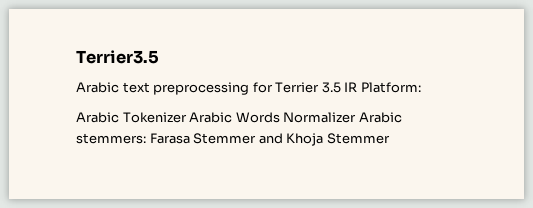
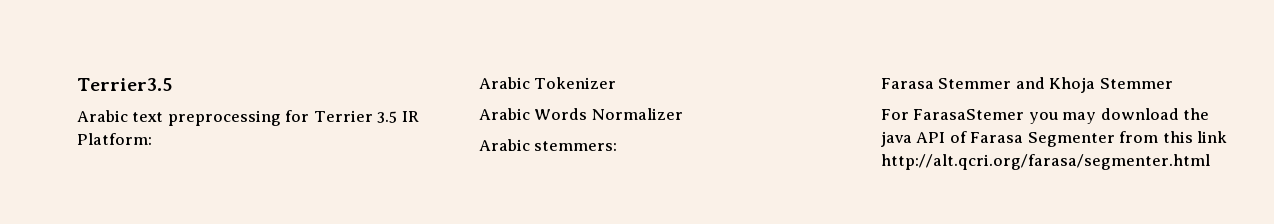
(187, 117) none -> (617, 83) //
(357, 117) none -> (683, 114) //
(146, 138) none -> (618, 146) //
(390, 138) none -> [881,108,1210,124] [881,131,1228,147] [881,154,1210,170] // For FarasaStemer you may download the java API of Farasa Segmenter from this link http://alt.qcri.org/farasa/segmenter.html

